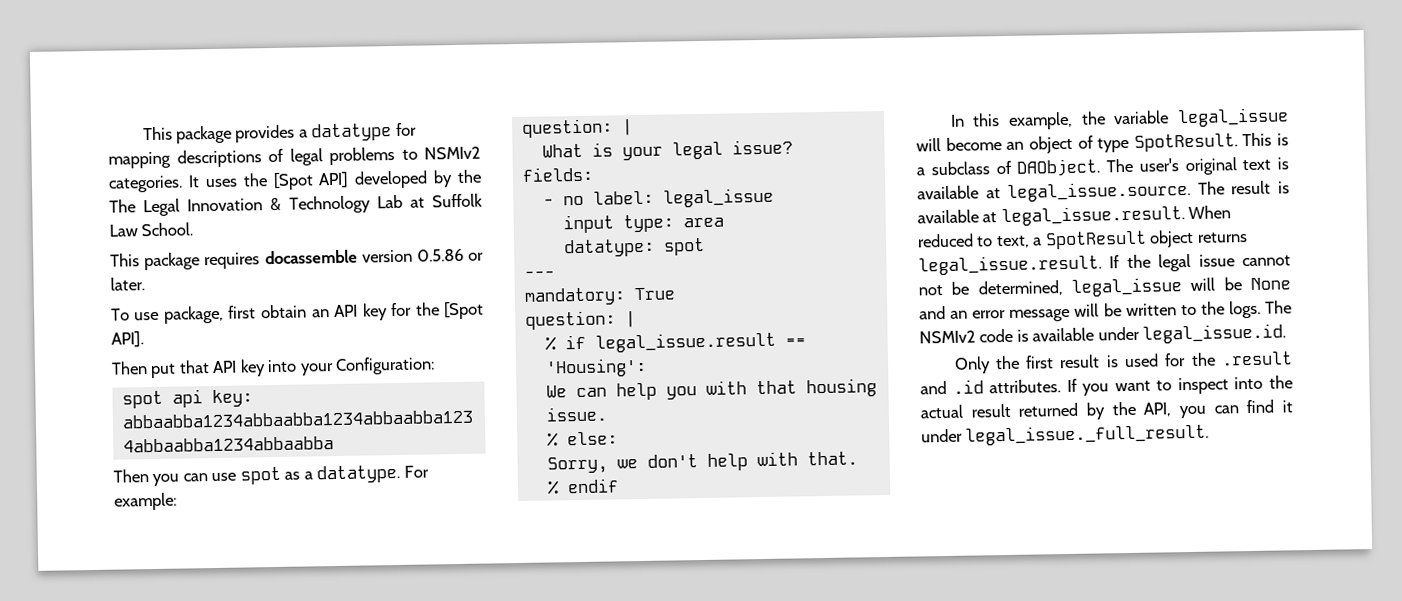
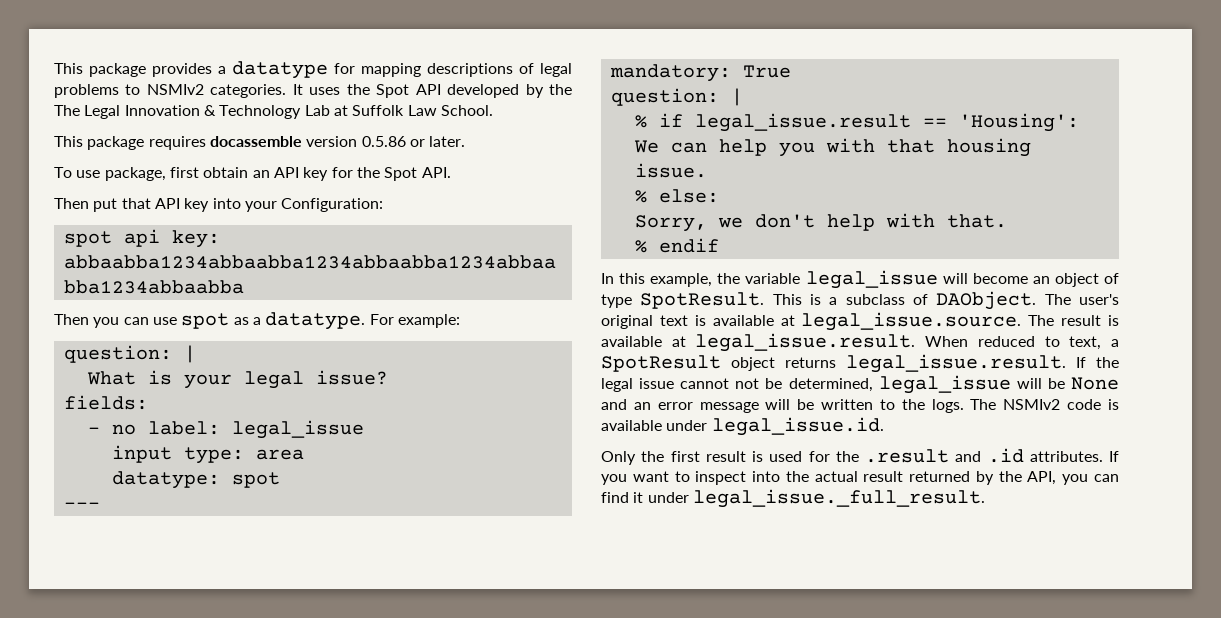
[272,171,350,191] [Spot API] -> [376,84,441,98] Spot API
[443,301,484,320] [111,331,144,348] [Spot API]. -> [384,167,451,181] Spot API.

